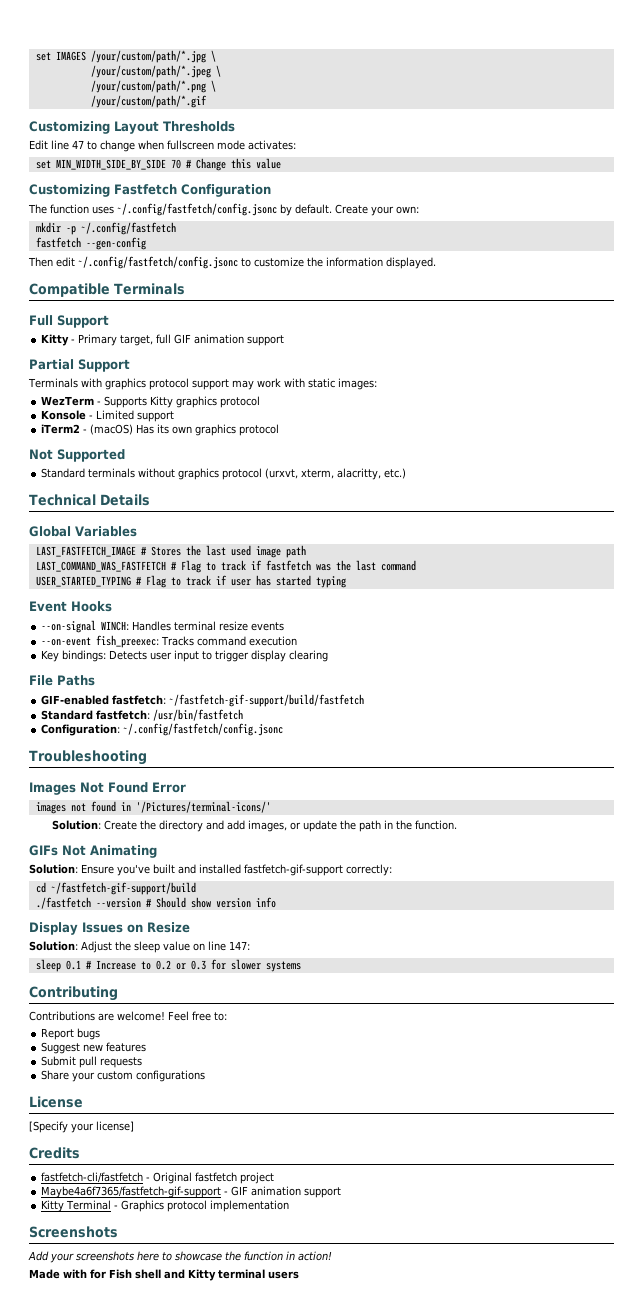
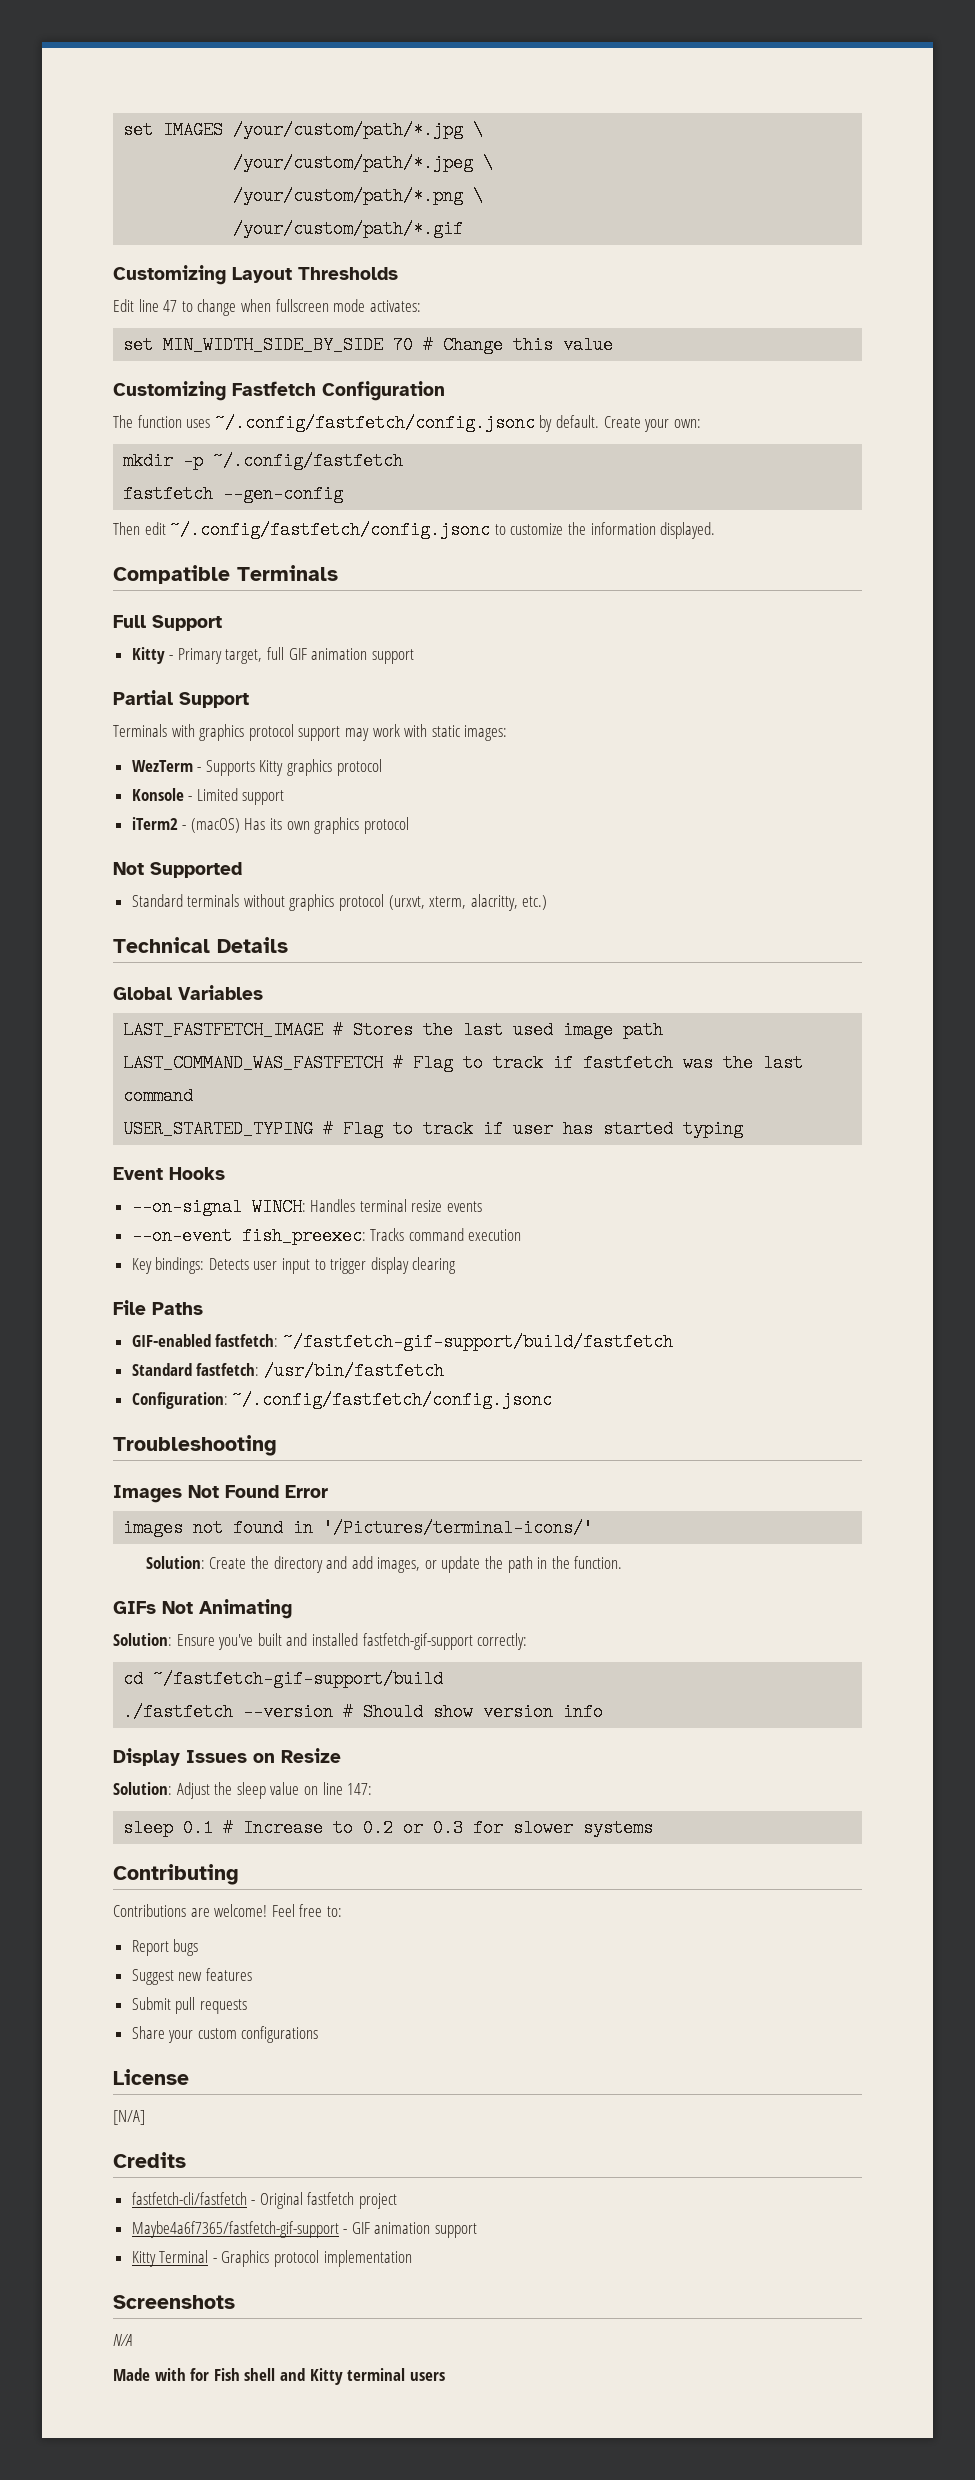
[29,1121,134,1133] [Specify your license] -> [113,2110,145,2125] [N/A]
[28,1251,332,1263] Add your screenshots here to showcase the function in action! -> [113,2334,132,2346] N/A

